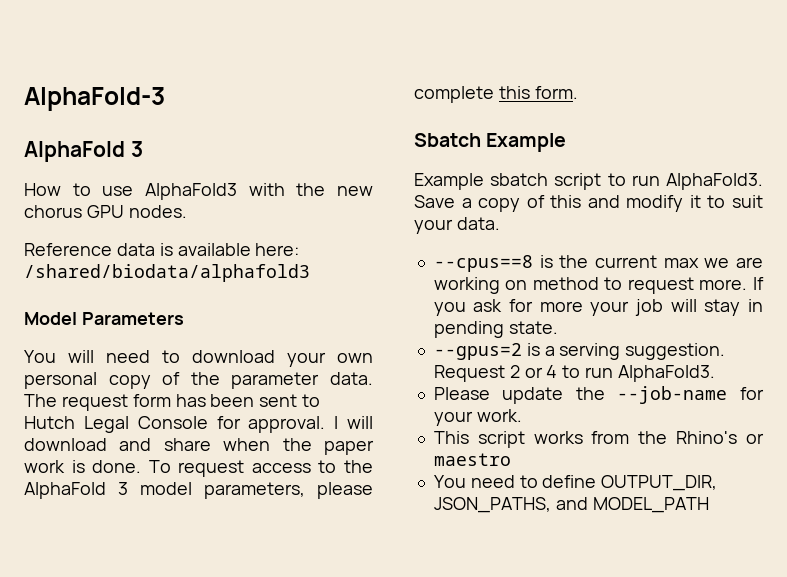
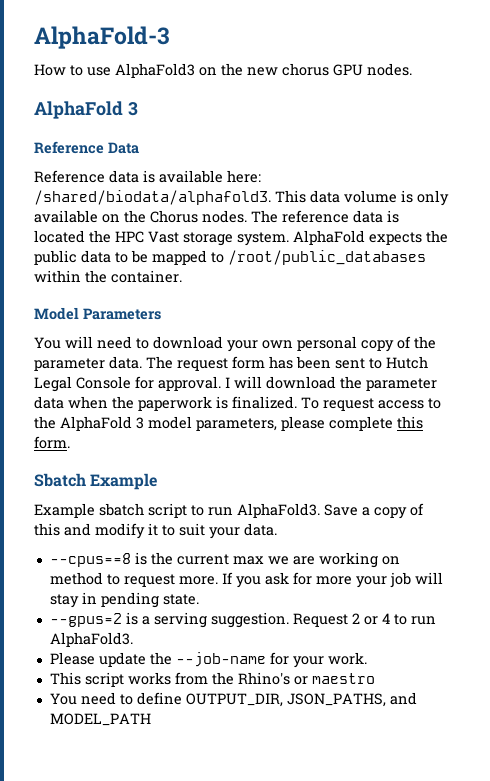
[24,141,143,162] // AlphaFold 3 -> (169, 37) none
[248,183,285,196] with -> [199,67,217,76] on
(187, 211) none -> [34,101,138,119] [34,141,139,154] // AlphaFold 3 // Reference Data
[24,264,310,282] /shared/biodata/alphafold3 -> [34,190,449,206] [34,210,399,223] [34,230,448,246] [34,250,426,265] [34,270,182,283] /shared/biodata/alphafold3. This data volume is only available on the Chorus nodes. The reference data is located the HPC Vast storage system. AlphaFold expects the public data to be mapped to /root/public_databases within the container.
[119,438,374,455] [24,460,142,473] and share when the paper work is done. -> [340,376,437,391] [34,396,297,411] the parameter data when the paperwork is finalized.

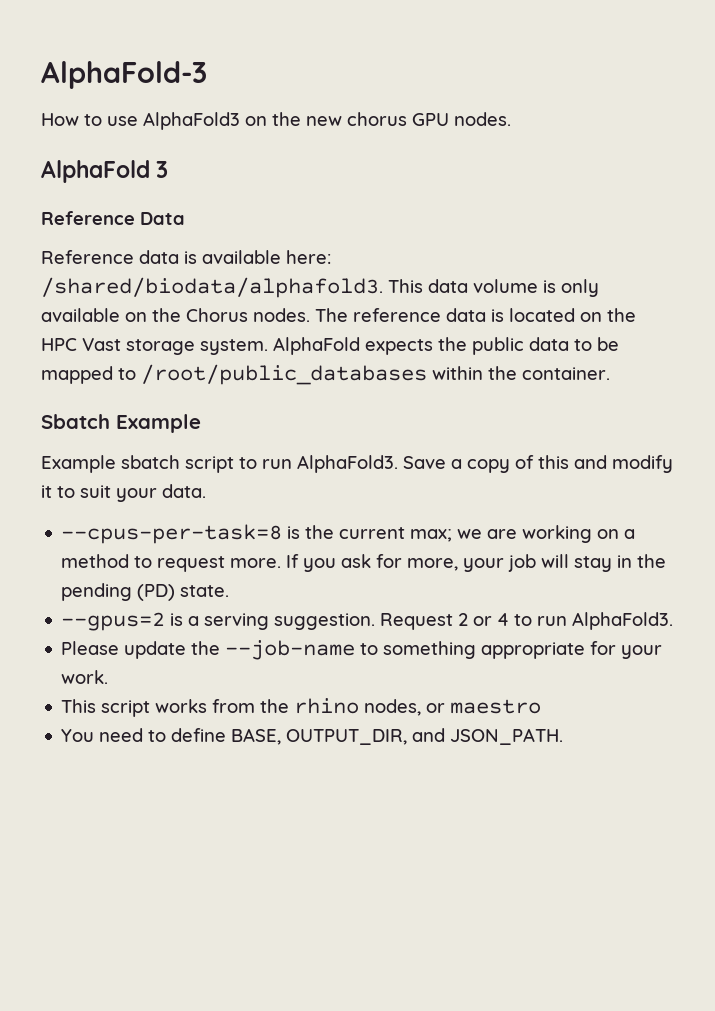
(85, 236) none -> [580,312,602,322] on
[34,307,161,320] [34,336,436,352] [34,356,428,371] [34,376,437,392] [34,396,441,411] [34,416,423,431] [34,436,70,449] // Model Parameters // You will need to download your own personal copy of the parameter data. The request form has been sent to Hutch Legal Console for approval. I will download the parameter data when the paperwork is finalized. To request access to the AlphaFold 3 model parameters, please complete this form. -> (610, 373) none
[49,553,131,567] --cpus==8 -> [61,524,283,544] --cpus-per-task=8
[232,556,264,565] max -> [410,529,453,542] max;
(400, 560) none -> [624,529,636,539] a
[315,576,352,585] more -> [407,558,459,571] more,
[100,592,159,608] pending -> [637,554,667,568] [61,583,176,601] the pending (PD)
(266, 659) none -> [360,641,586,659] to something appropriate
[237,672,290,685] Rhino's -> [294,698,422,716] rhino nodes,
[185,692,417,707] [49,713,151,726] OUTPUT_DIR, JSON_PATHS, and MODEL_PATH -> [231,728,564,745] BASE, OUTPUT_DIR, and JSON_PATH.

